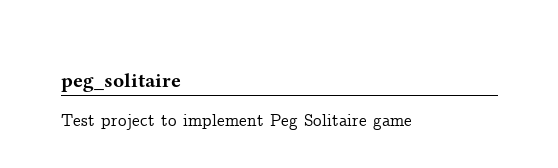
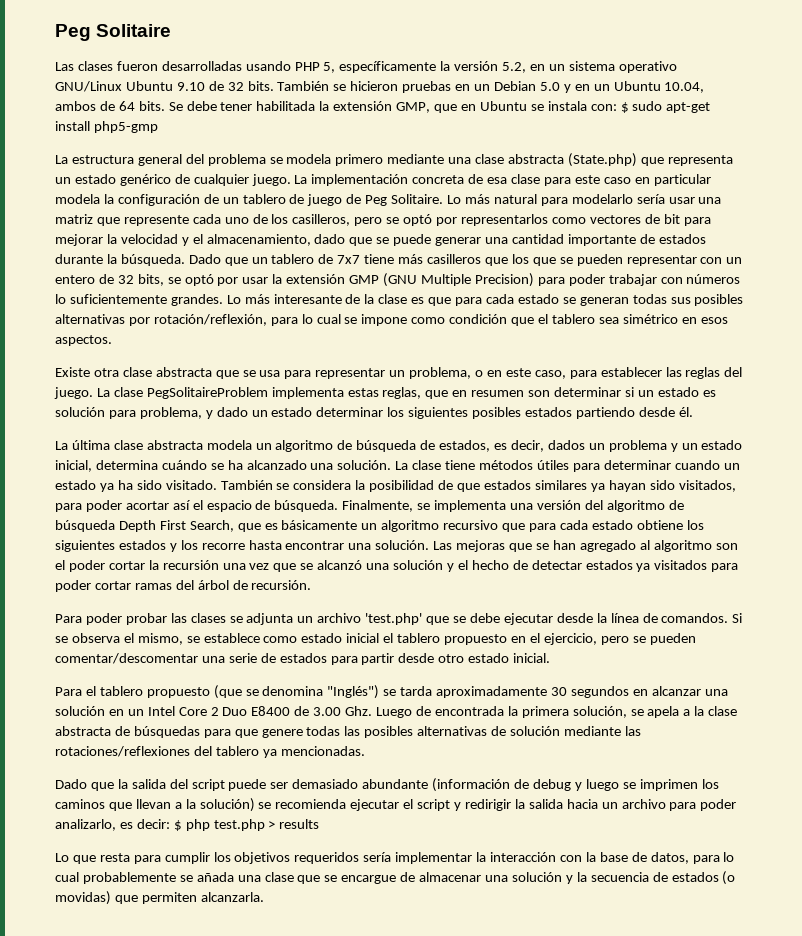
[61,73,181,92] [61,114,412,130] peg_solitaire // Test project to implement Peg Solitaire game -> [55,24,172,41] [55,61,677,73] [55,81,705,93] [55,101,711,113] [55,121,158,133] [55,153,733,167] [55,174,711,186] [55,194,722,206] [55,214,711,226] [55,234,706,246] [55,254,743,266] [55,273,741,287] [55,294,744,306] [55,314,728,326] [55,335,112,346] [55,367,743,379] [54,387,716,399] [55,407,693,419] [55,440,743,452] [55,460,740,472] [55,480,736,492] [55,500,684,512] [55,520,704,532] [55,540,738,552] [55,560,739,572] [55,580,312,592] [55,613,743,625] [55,633,696,645] [55,653,551,665] [55,685,728,699] [55,706,738,718] [55,726,641,738] [55,746,365,758] [55,778,719,792] [55,798,737,812] [55,819,320,831] [55,852,735,864] [55,871,736,885] [55,891,264,905] Peg Solitaire // Las clases fueron desarrolladas usando PHP 5, específicamente la versión 5.2, en un sistema operativo GNU/Linux Ubuntu 9.10 de 32 bits. También se hicieron pruebas en un Debian 5.0 y en un Ubuntu 10.04, ambos de 64 bits. Se debe tener habilitada la extensión GMP, que en Ubuntu se instala con: $ sudo apt-get install php5-gmp // La estructura general del problema se modela primero mediante una clase abstracta (State.php) que representa un estado genérico de cualquier juego. La implementación concreta de esa clase para este caso en particular modela la configuración de un tablero de juego de Peg Solitaire. Lo más natural para modelarlo sería usar una matriz que represente cada uno de los casilleros, pero se optó por representarlos como vectores de bit para mejorar la velocidad y el almacenamiento, dado que se puede generar una cantidad importante de estados durante la búsqueda. Dado que un tablero de 7x7 tiene más casilleros que los que se pueden representar con un entero de 32 bits, se optó por usar la extensión GMP (GNU Multiple Precision) para poder trabajar con números lo suficientemente grandes. Lo más interesante de la clase es que para cada estado se generan todas sus posibles alternativas por rotación/reflexión, para lo cual se impone como condición que el tablero sea simétrico en esos aspectos. // Existe otra clase abstracta que se usa para representar un problema, o en este caso, para establecer las reglas del juego. La clase PegSolitaireProblem implementa estas reglas, que en resumen son determinar si un estado es solución para problema, y dado un estado determinar los siguientes posibles estados partiendo desde él. // La última clase abstracta modela un algoritmo de búsqueda de estados, es decir, dados un problema y un estado inicial, determina cuándo se ha alcanzado una solución. La clase tiene métodos útiles para determinar cuando un estado ya ha sido visitado. También se considera la posibilidad de que estados similares ya hayan sido visitados, para poder acortar así el espacio de búsqueda. Finalmente, se implementa una versión del algoritmo de búsqueda Depth First Search, que es básicamente un algoritmo recursivo que para cada estado obtiene los siguientes estados y los recorre hasta encontrar una solución. Las mejoras que se han agregado al algoritmo son el poder cortar la recursión una vez que se alcanzó una solución y el hecho de detectar estados ya visitados para poder cortar ramas del árbol de recursión. // Para poder probar las clases se adjunta un archivo 'test.php' que se debe ejecutar desde la línea de comandos. Si se observa el mismo, se establece como estado inicial el tablero propuesto en el ejercicio, pero se pueden comentar/descomentar una serie de estados para partir desde otro estado inicial. // Para el tablero propuesto (que se denomina "Inglés") se tarda aproximadamente 30 segundos en alcanzar una solución en un Intel Core 2 Duo E8400 de 3.00 Ghz. Luego de encontrada la primera solución, se apela a la clase abstracta de búsquedas para que genere todas las posibles alternativas de solución mediante las rotaciones/reflexiones del tablero ya mencionadas. // Dado que la salida del script puede ser demasiado abundante (información de debug y luego se imprimen los caminos que llevan a la solución) se recomienda ejecutar el script y redirigir la salida hacia un archivo para poder analizarlo, es decir: $ php test.php > results // Lo que resta para cumplir los objetivos requeridos sería implementar la interacción con la base de datos, para lo cual probablemente se añada una clase que se encargue de almacenar una solución y la secuencia de estados (o movidas) que permiten alcanzarla.

